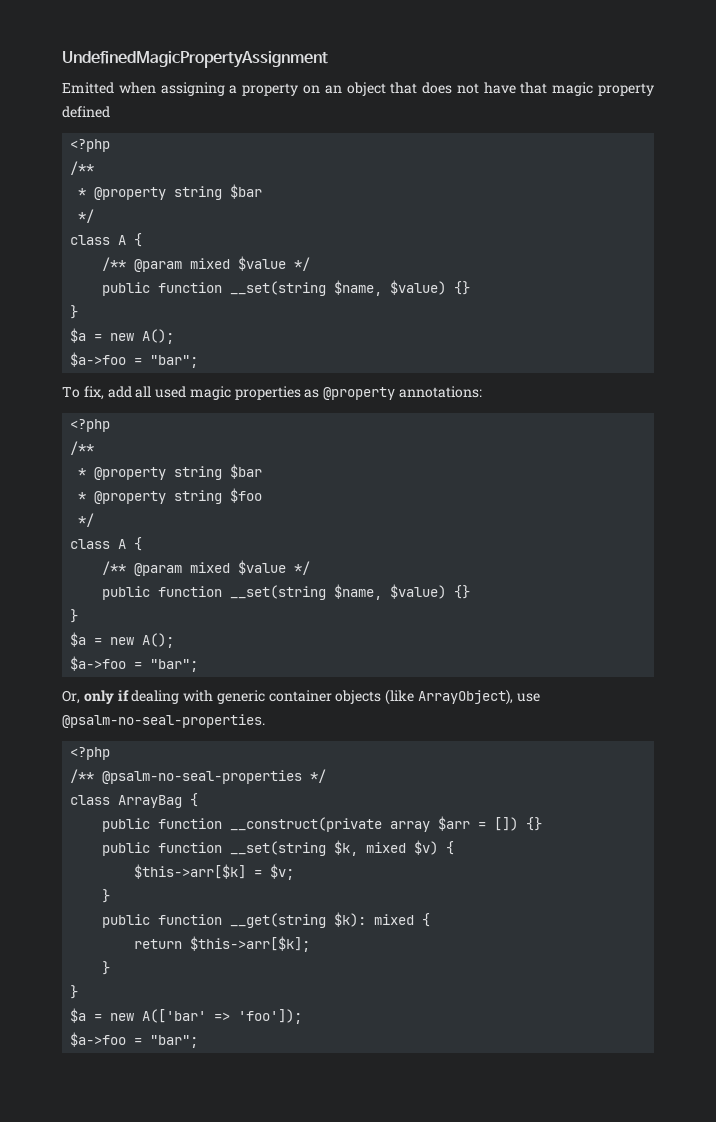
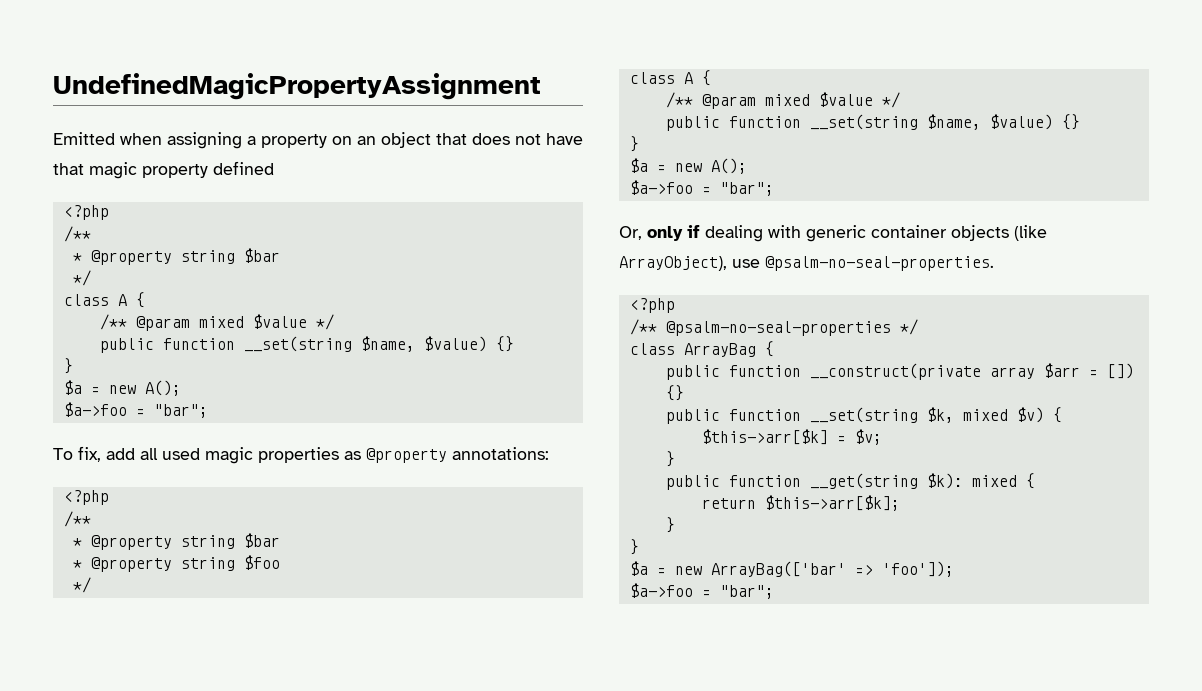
[142,1009,207,1023] A(['bar' -> [710,561,846,577] ArrayBag(['bar'

